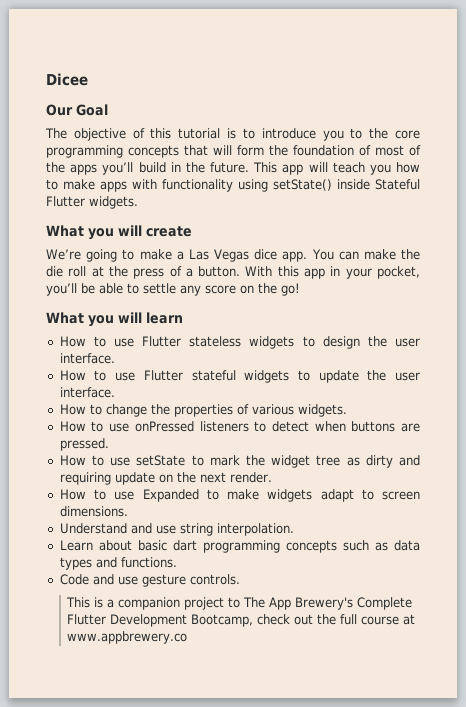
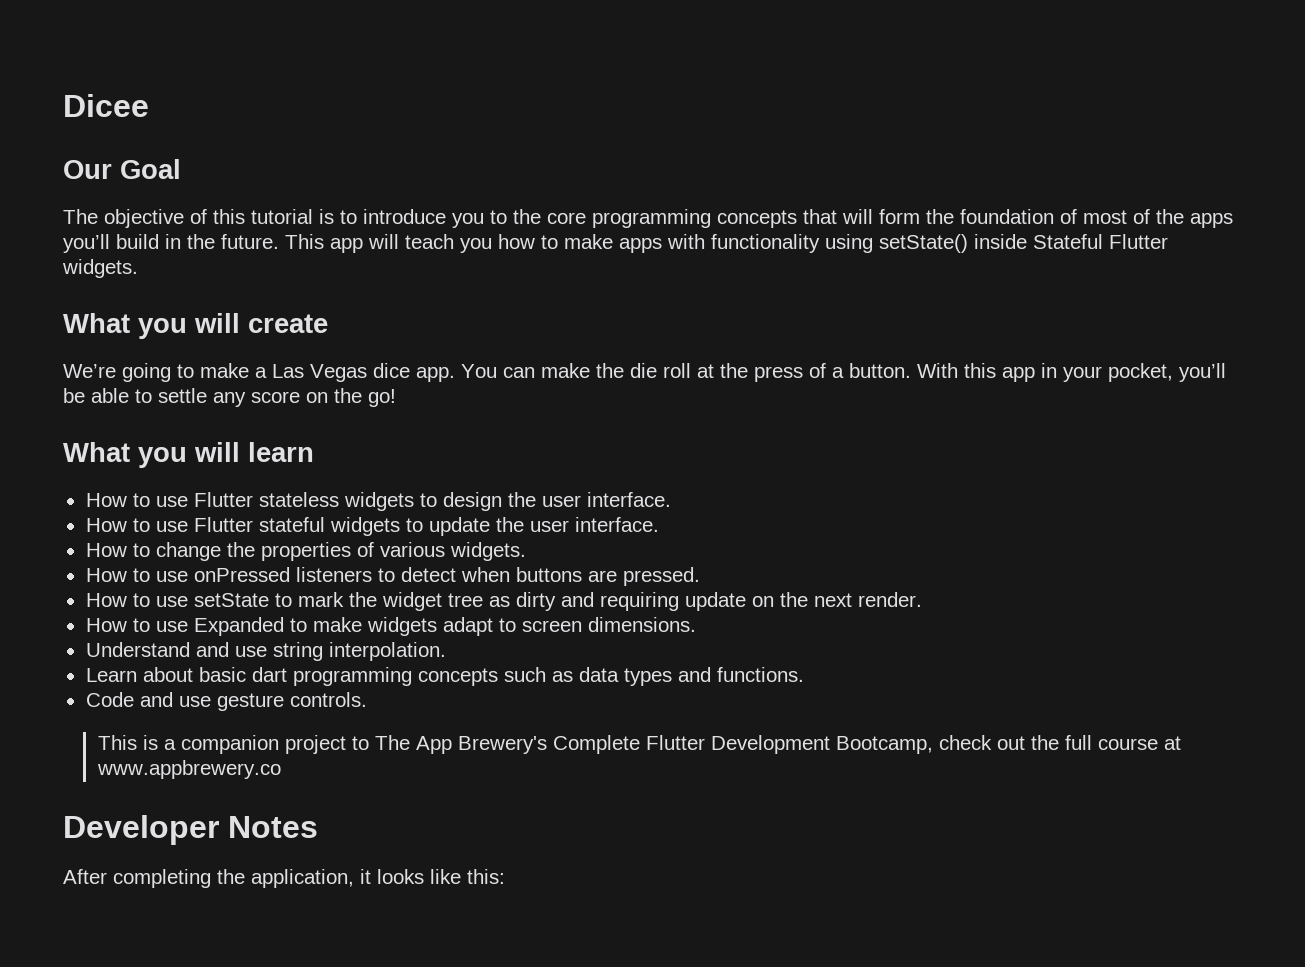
(188, 637) none -> [63,815,318,845] [63,869,505,888] // Developer Notes // After completing the application, it looks like this:

